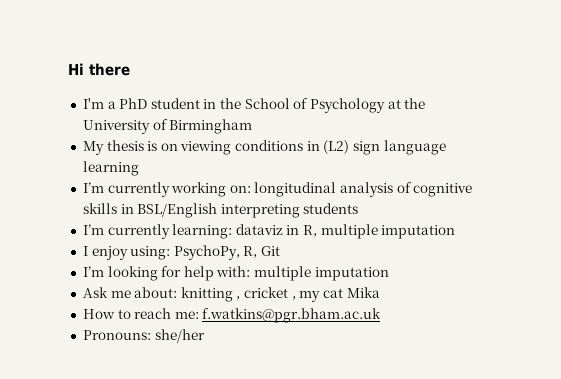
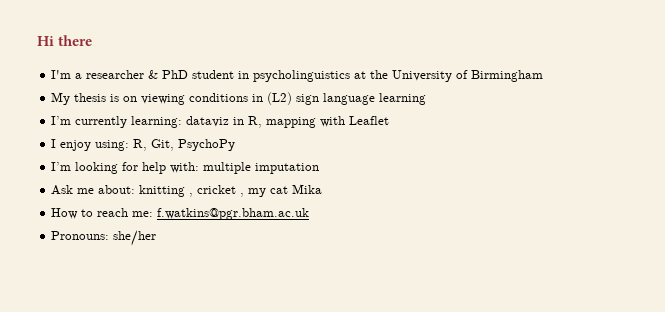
(116, 105) none -> [86,70,159,79] researcher &
[220,98,386,113] the School of Psychology -> [253,70,351,82] psycholinguistics
[82,182,473,197] [82,203,359,218] // I’m currently working on: longitudinal analysis of cognitive skills in BSL/English interpreting students -> (427, 99) none
[320,224,456,239] multiple imputation -> [266,116,390,128] mapping with Leaflet
[173,245,281,260] PsychoPy, R, Git -> [133,139,236,151] R, Git, PsychoPy

